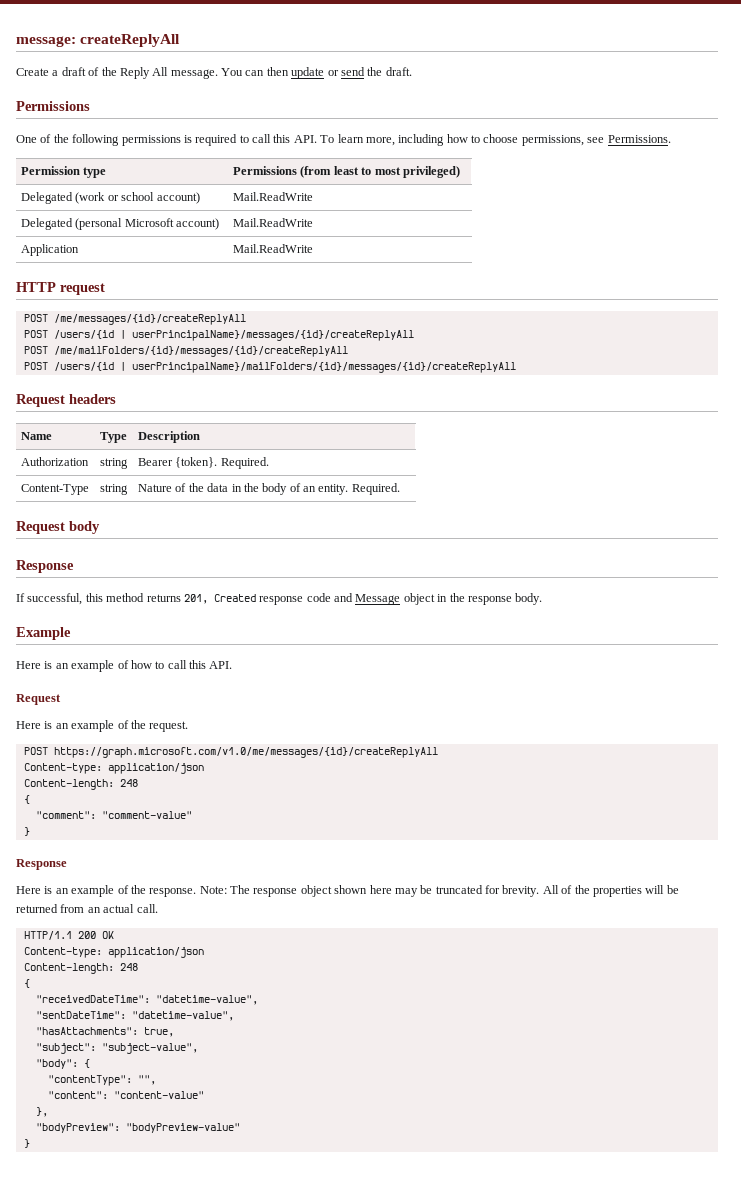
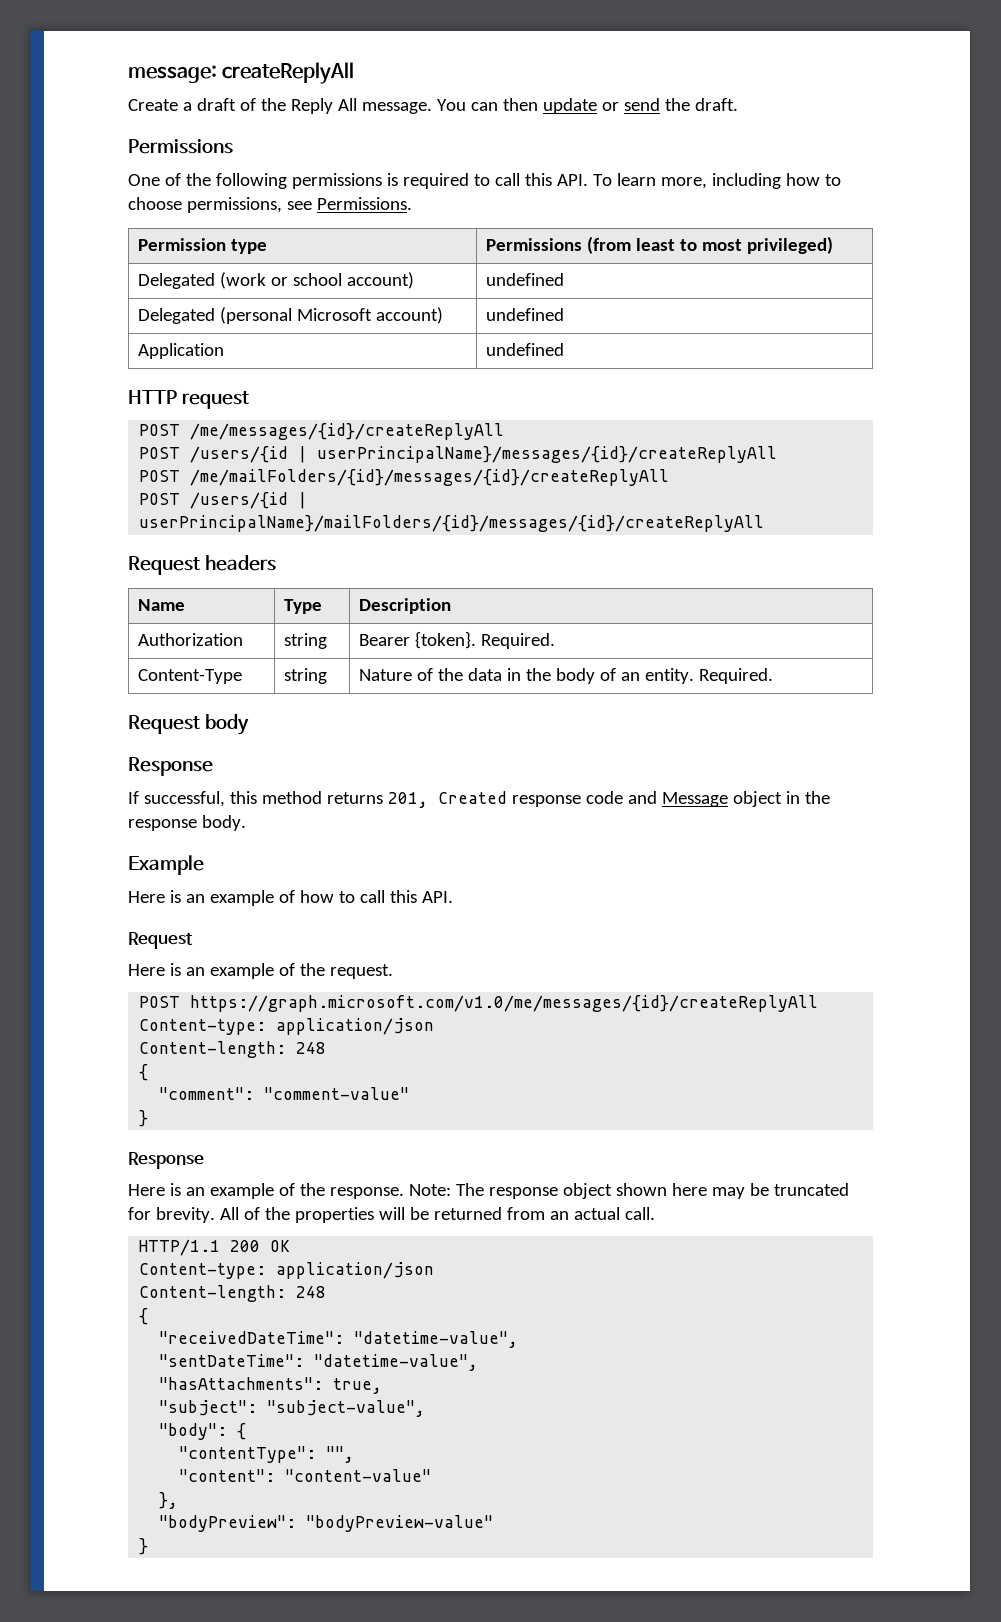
[233,192,314,201] Mail.ReadWrite -> [486,273,565,286] undefined
[233,218,314,227] Mail.ReadWrite -> [486,308,565,321] undefined
[233,244,314,253] Mail.ReadWrite -> [486,343,565,356] undefined

